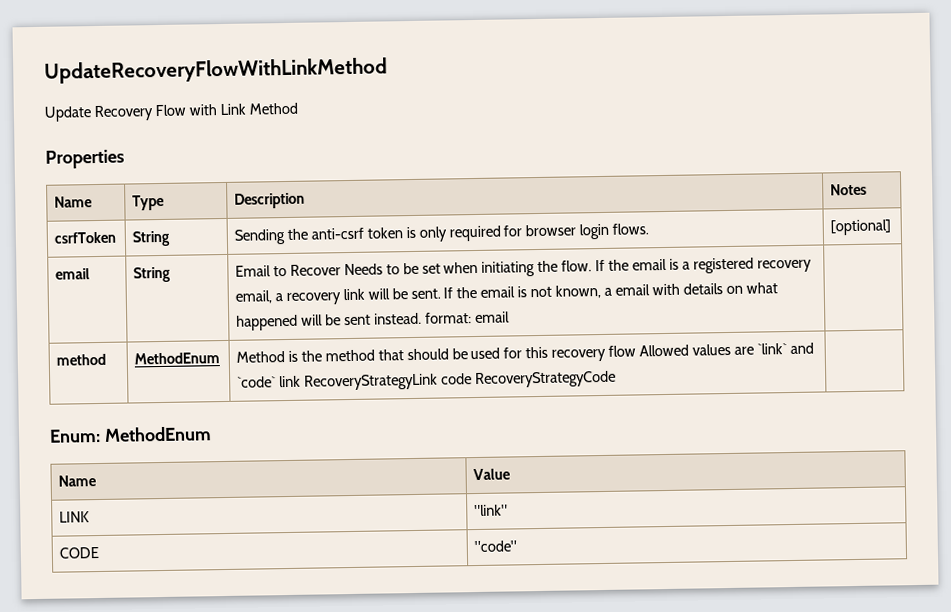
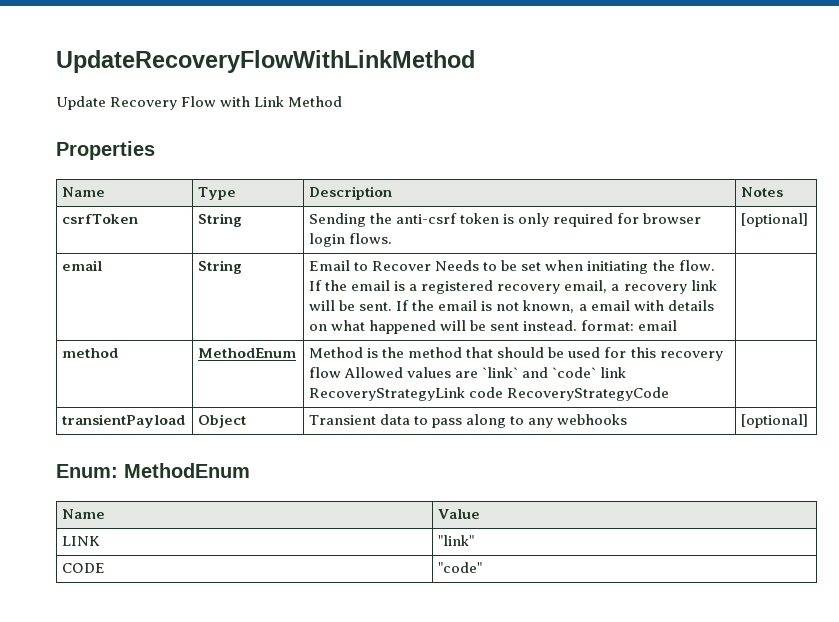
(616, 379) none -> [62,414,186,428] [198,414,247,428] [309,414,628,428] [741,414,809,428] // transientPayload | Object | Transient data to pass along to any webhooks | [optional]

